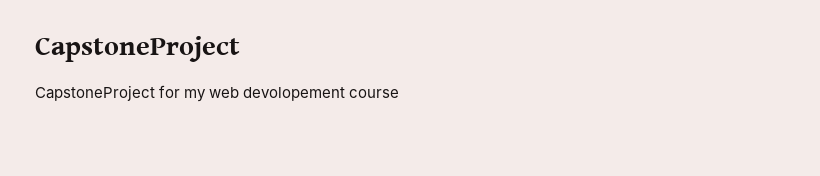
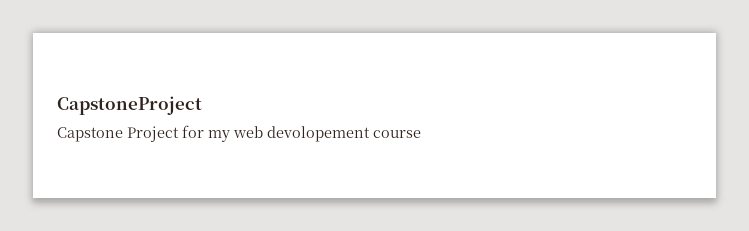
[35,85,155,101] CapstoneProject -> [57,126,179,142] Capstone Project

